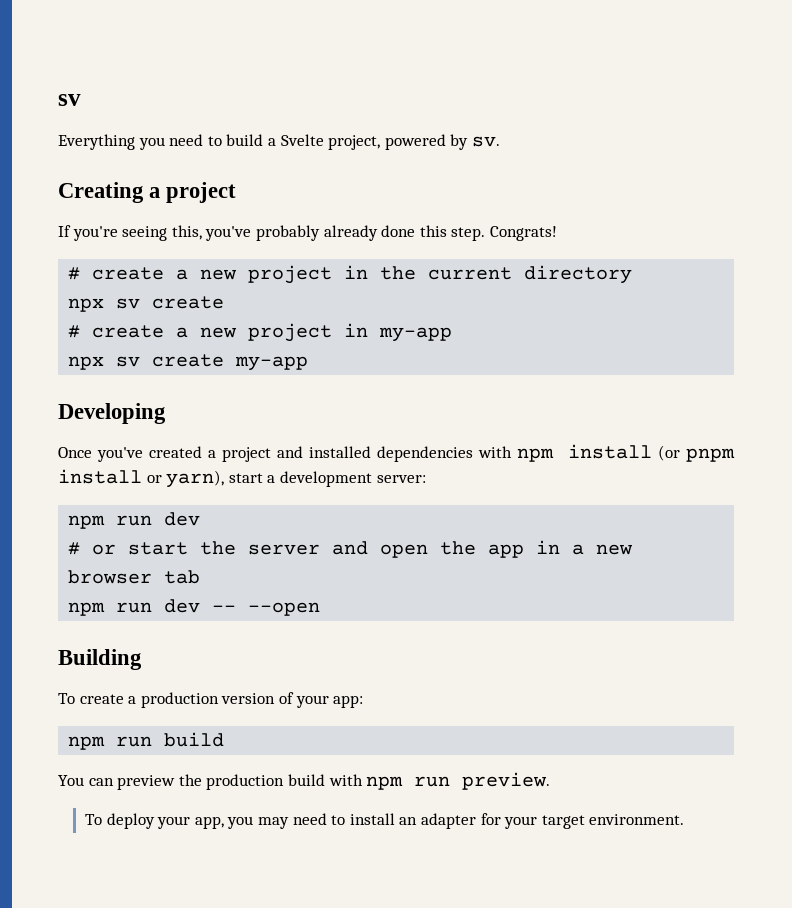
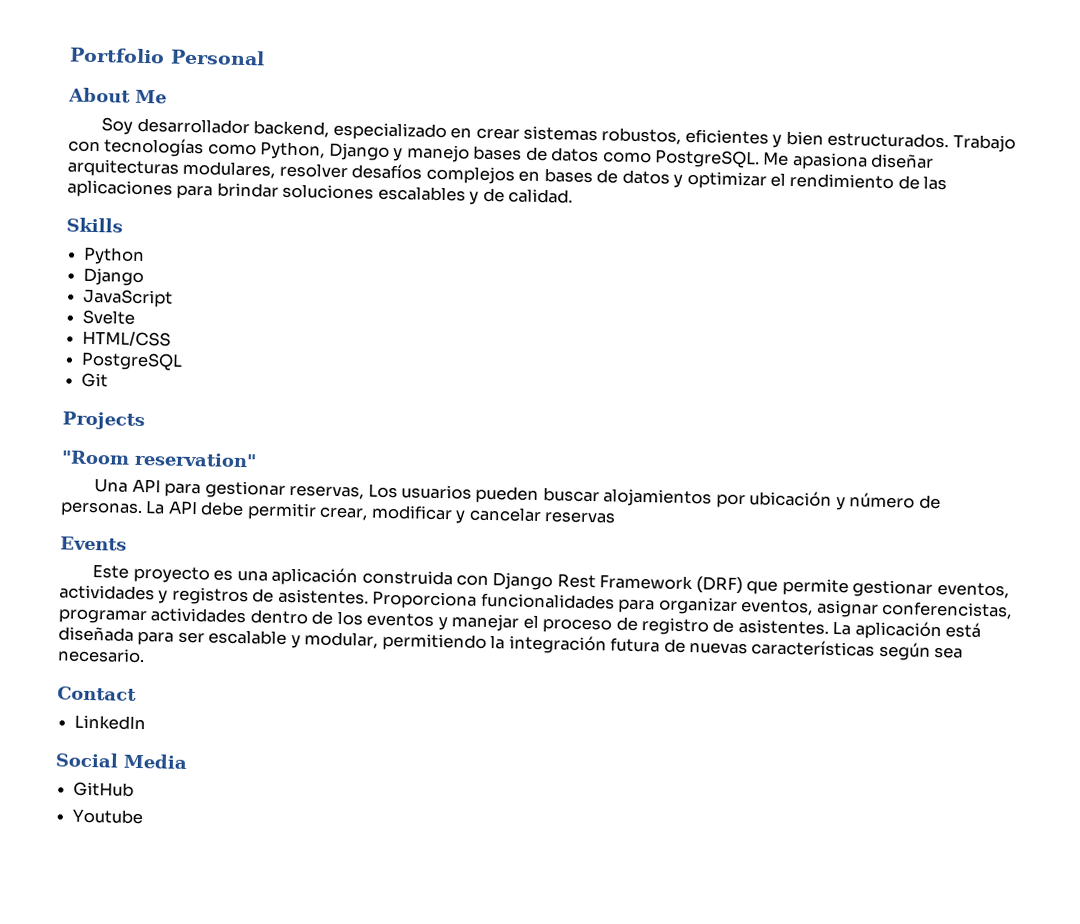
[58,94,81,106] [58,134,500,150] [58,182,237,203] [58,225,557,241] [68,265,633,284] [68,296,225,312] [68,323,453,342] [68,354,309,371] [58,403,166,424] [58,444,735,462] [58,469,426,488] [68,512,201,529] [68,540,634,558] [68,570,201,584] [68,599,321,616] [58,649,142,670] [58,692,364,708] [68,732,225,750] [58,772,551,790] [85,813,685,829] sv // Everything you need to build a Svelte project, powered by sv. // Creating a project // If you're seeing this, you've probably already done this step. Congrats! // # create a new project in the current directory // npx sv create // # create a new project in my-app // npx sv create my-app // Developing // Once you've created a project and installed dependencies with npm install (or pnpm install or yarn), start a development server: // npm run dev // # or start the server and open the app in a new browser tab // npm run dev -- --open // Building // To create a production version of your app: // npm run build // You can preview the production build with npm run preview. // To deploy your app, you may need to install an adapter for your target environment. -> [69,47,265,66] [68,87,167,104] [101,117,1016,153] [68,137,935,171] [67,158,948,191] [67,179,574,205] [66,217,123,233] [83,246,146,266] [83,267,145,287] [83,288,174,308] [82,309,136,325] [82,330,172,347] [81,351,184,371] [81,372,109,388] [62,411,145,431] [61,450,257,468] [94,478,941,511] [60,500,617,524] [60,536,127,551] [92,564,1009,599] [59,584,1013,620] [58,607,982,641] [58,626,964,661] [57,647,145,664] [57,686,137,701] [74,714,147,731] [55,752,188,769] [73,781,135,797] [72,808,144,825] Portfolio Personal // About Me // Soy desarrollador backend, especializado en crear sistemas robustos, eficientes y bien estructurados. Trabajo con tecnologías como Python, Django y manejo bases de datos como PostgreSQL. Me apasiona diseñar arquitecturas modulares, resolver desafíos complejos en bases de datos y optimizar el rendimiento de las aplicaciones para brindar soluciones escalables y de calidad. // Skills // Python // Django // JavaScript // Svelte // HTML/CSS // PostgreSQL // Git // Projects // "Room reservation" // Una API para gestionar reservas, Los usuarios pueden buscar alojamientos por ubicación y número de personas. La API debe permitir crear, modificar y cancelar reservas // Events // Este proyecto es una aplicación construida con Django Rest Framework (DRF) que permite gestionar eventos, actividades y registros de asistentes. Proporciona funcionalidades para organizar eventos, asignar conferencistas, programar actividades dentro de los eventos y manejar el proceso de registro de asistentes. La aplicación está diseñada para ser escalable y modular, permitiendo la integración futura de nuevas características según sea necesario. // Contact // LinkedIn // Social Media // GitHub // Youtube

